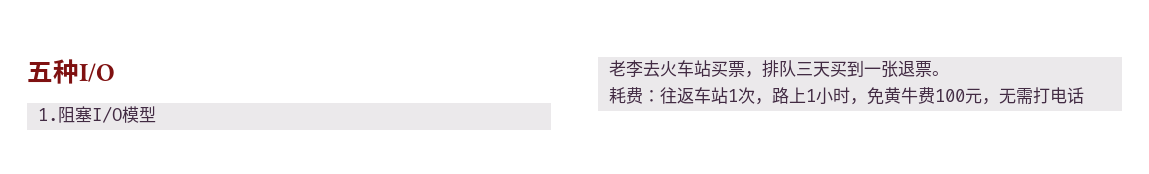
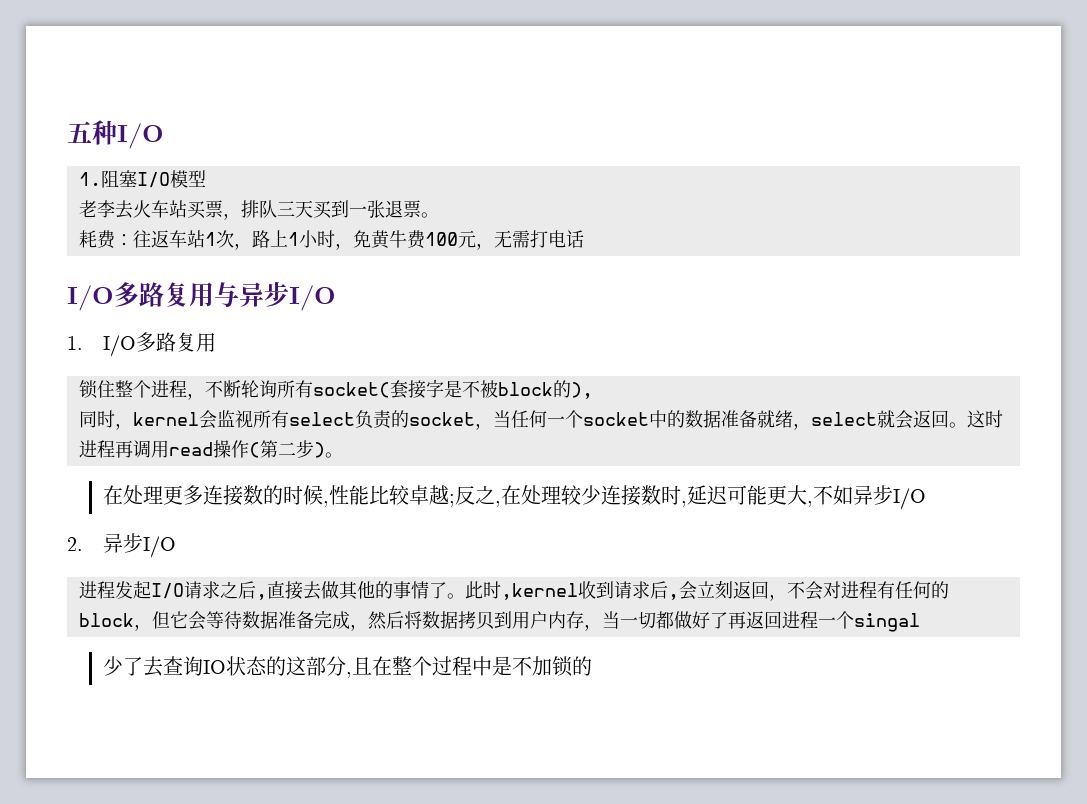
(1084, 95) none -> [67,282,336,311] [67,332,216,357] [79,379,593,400] [79,410,1003,430] [79,440,343,458] [102,485,926,510] [67,533,176,558] [79,580,949,601] [79,610,920,632] [102,656,592,678] // I/O多路复用与异步I/O // 1. I/O多路复用 // 锁住整个进程，不断轮询所有socket(套接字是不被block的), // 同时，kernel会监视所有select负责的socket，当任何一个socket中的数据准备就绪，select就会返回。这时进程再调用read操作(第二步)。 // 在处理更多连接数的时候,性能比较卓越;反之,在处理较少连接数时,延迟可能更大,不如异步I/O // 2.异步I/O // 进程发起I/O请求之后,直接去做其他的事情了。此时,kernel收到请求后,会立刻返回，不会对进程有任何的block，但它会等待数据准备完成，然后将数据拷贝到用户内存，当一切都做好了再返回进程一个singal // 少了去查询IO状态的这部分,且在整个过程中是不加锁的

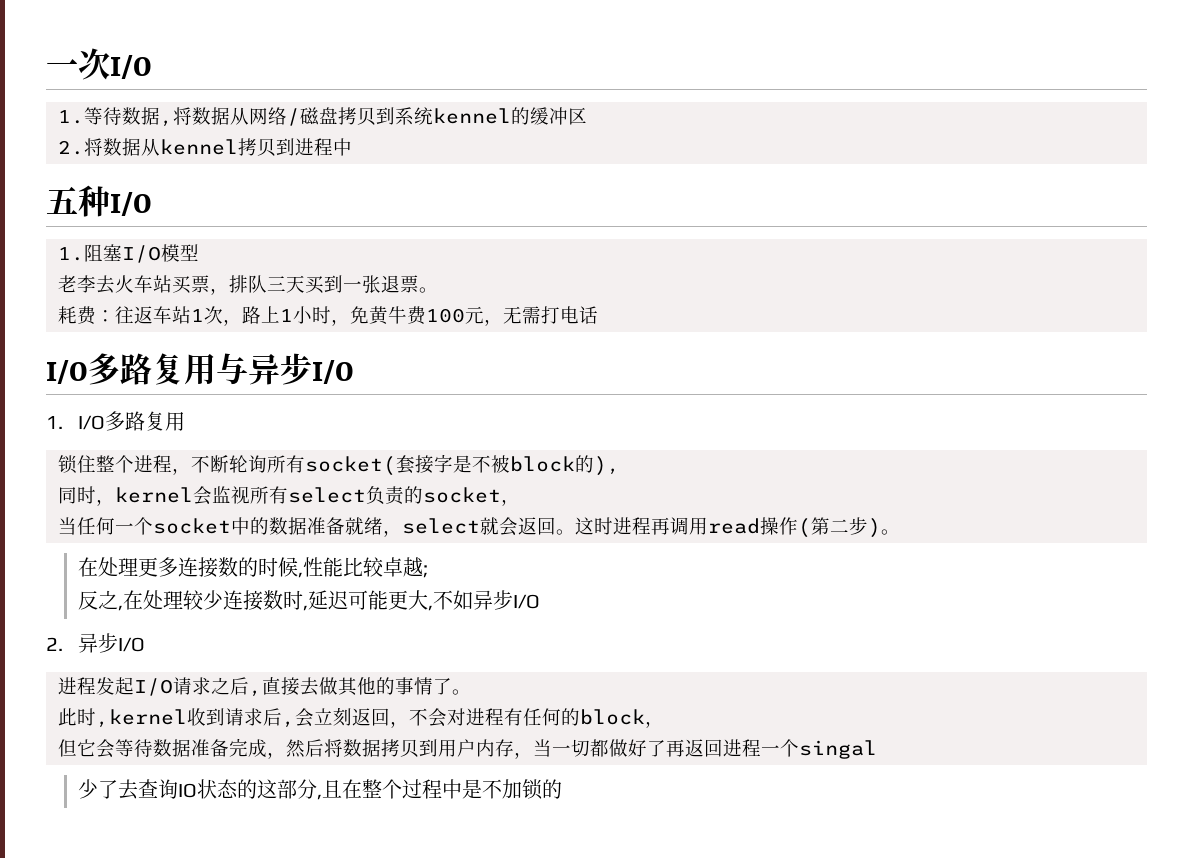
(67, 132) none -> [46,48,152,80] [58,107,587,127] [58,138,352,157] 一次I/O // 1.等待数据,将数据从网络/磁盘拷贝到系统kennel的缓冲区 // 2.将数据从kennel拷贝到进程中 //
(493, 426) none -> (520, 502) //
(455, 500) none -> (429, 571) //
(465, 596) none -> (471, 692) //
(152, 627) none -> (664, 724) //

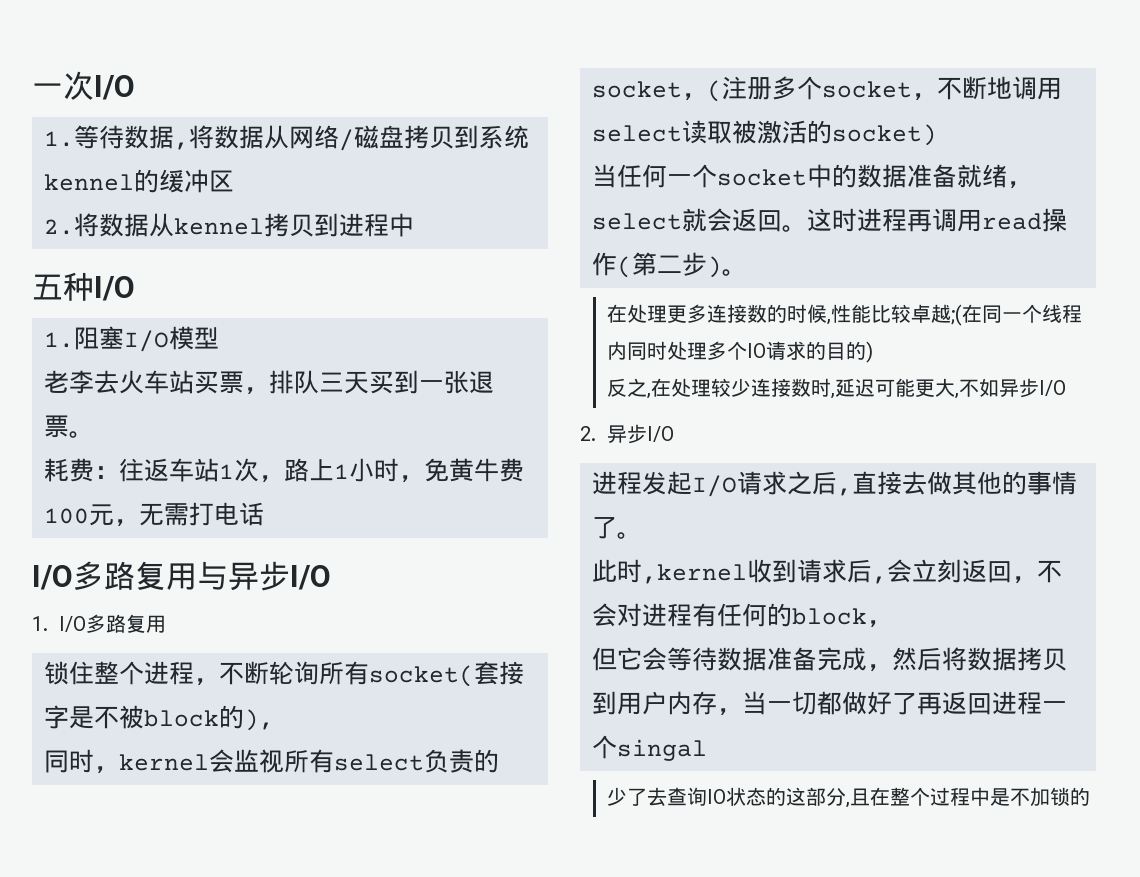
(520, 502) none -> [707,76,1062,102] [592,120,937,146] (注册多个socket，不断地调用select读取被激活的socket)
[423,565,429,578] ; -> [951,304,1083,326] [607,341,874,363] ;(在同一个线程内同时处理多个IO请求的目的)

